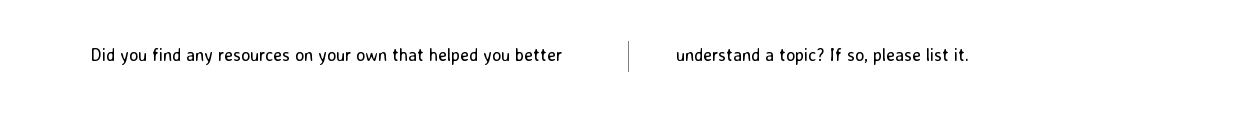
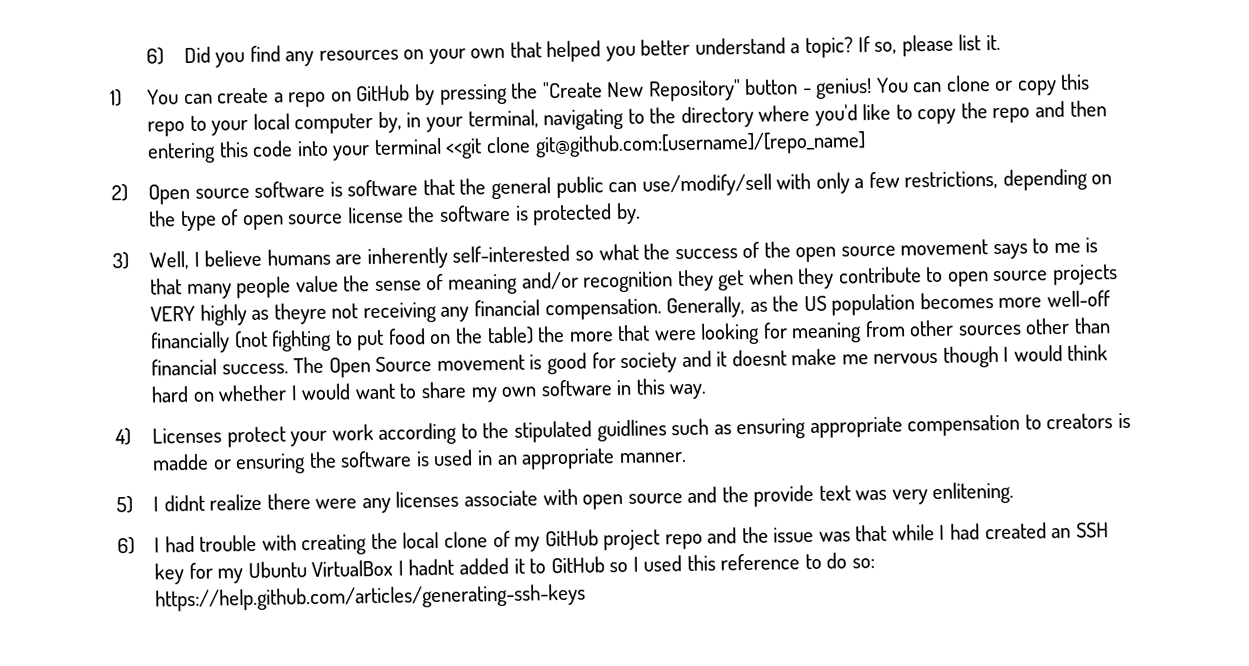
(91, 54) none -> [146,47,165,65] 6)
(970, 54) none -> [110,73,1091,108] [147,100,1107,137] [147,131,866,164] [111,168,1113,205] [148,202,641,232] [112,237,1099,270] [150,264,1118,300] [150,290,1111,326] [150,317,1111,354] [151,344,1109,378] [151,378,708,403] [115,412,1131,448] [152,448,687,475] [116,481,1015,514] [117,522,1109,556] [154,552,875,585] [155,583,587,612] // 1) You can create a repo on GitHub by pressing the "Create New Repository" button - genius! You can clone or copy this repo to your local computer by, in your terminal, navigating to the directory where you'd like to copy the repo and then entering this code into your terminal <<git clone git@github.com:[username]/[repo_name] // 2) Open source software is software that the general public can use/modify/sell with only a few restrictions, depending on the type of open source license the software is protected by. // 3) Well, I believe humans are inherently self-interested so what the success of the open source movement says to me is that many people value the sense of meaning and/or recognition they get when they contribute to open source projects VERY highly as theyre not receiving any financial compensation. Generally, as the US population becomes more well-off financially (not fighting to put food on the table) the more that were looking for meaning from other sources other than financial success. The Open Source movement is good for society and it doesnt make me nervous though I would think hard on whether I would want to share my own software in this way. // 4) Licenses protect your work according to the stipulated guidlines such as ensuring appropriate compensation to creators is madde or ensuring the software is used in an appropriate manner. // 5) I didnt realize there were any licenses associate with open source and the provide text was very enlitening. // 6) I had trouble with creating the local clone of my GitHub project repo and the issue was that while I had created an SSH key for my Ubuntu VirtualBox I hadnt added it to GitHub so I used this reference to do so: https://help.github.com/articles/generating-ssh-keys

